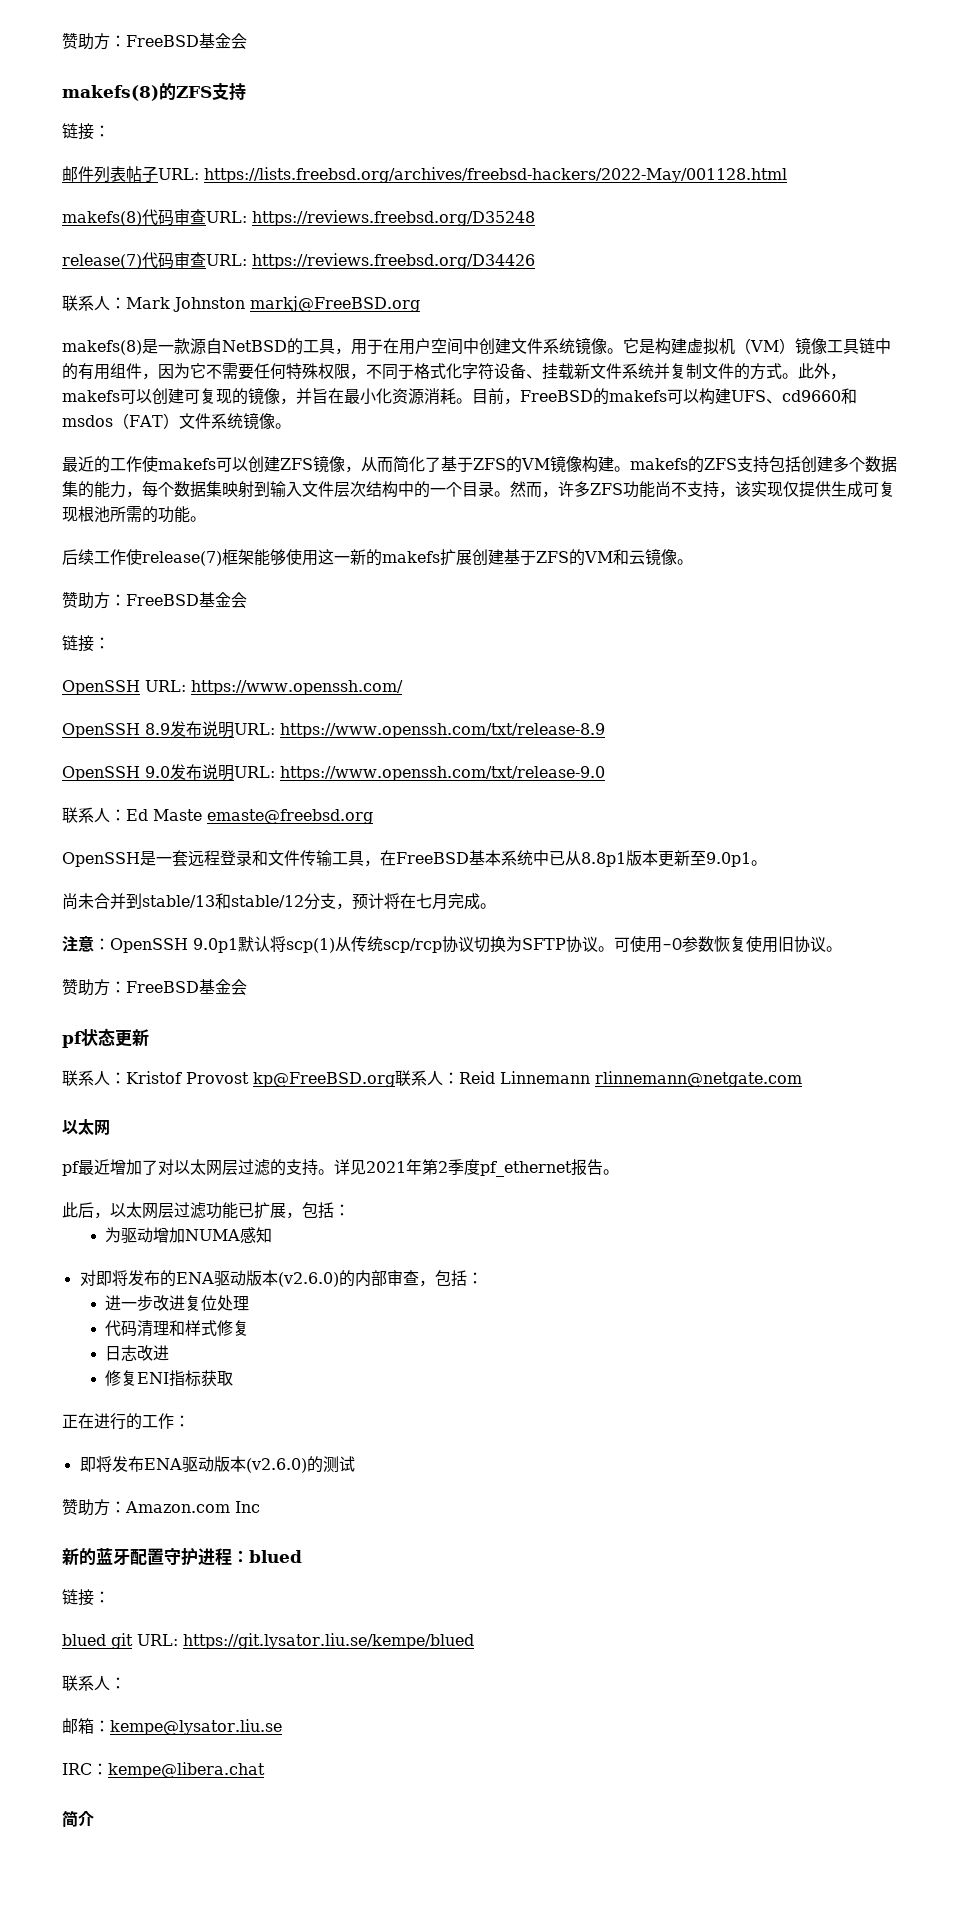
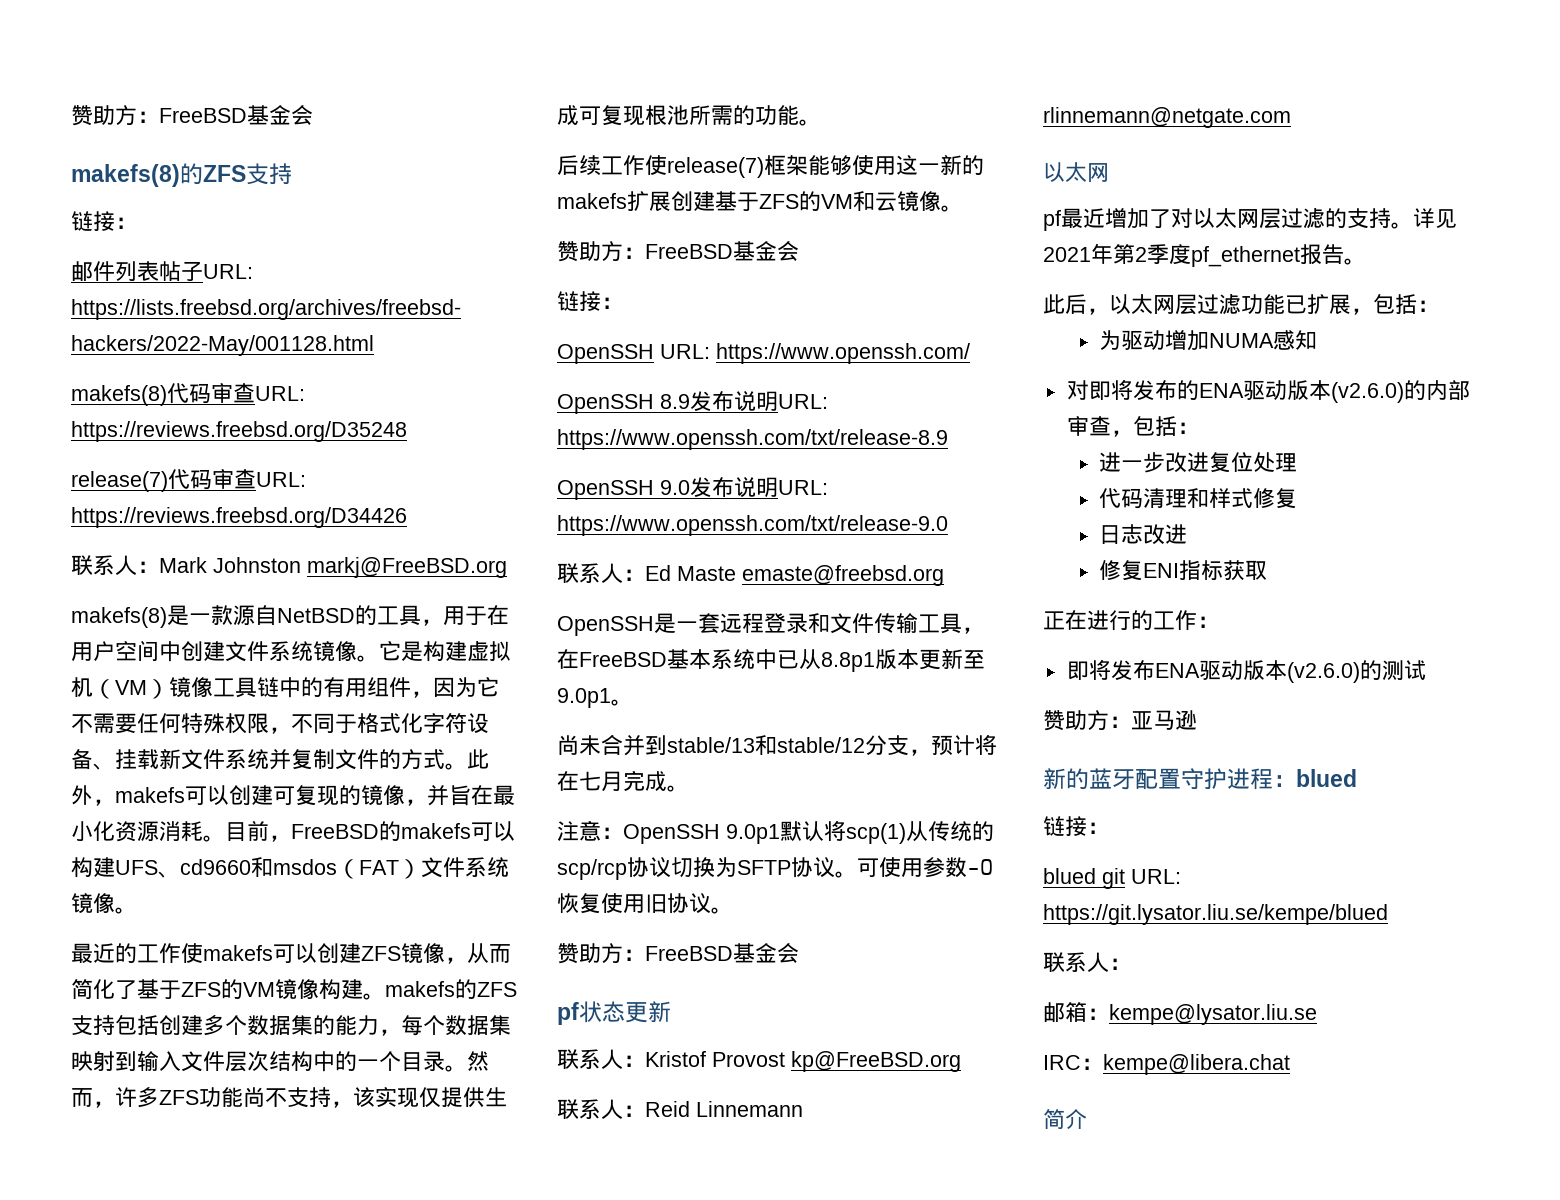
(383, 944) none -> [972,821,994,841] 的
[662,936,714,952] -O参数 -> [923,857,993,878] 参数-O
(395, 1079) none -> (961, 1061) //
[125,1501,260,1513] Amazon.com Inc -> [1131,710,1197,730] 亚马逊

